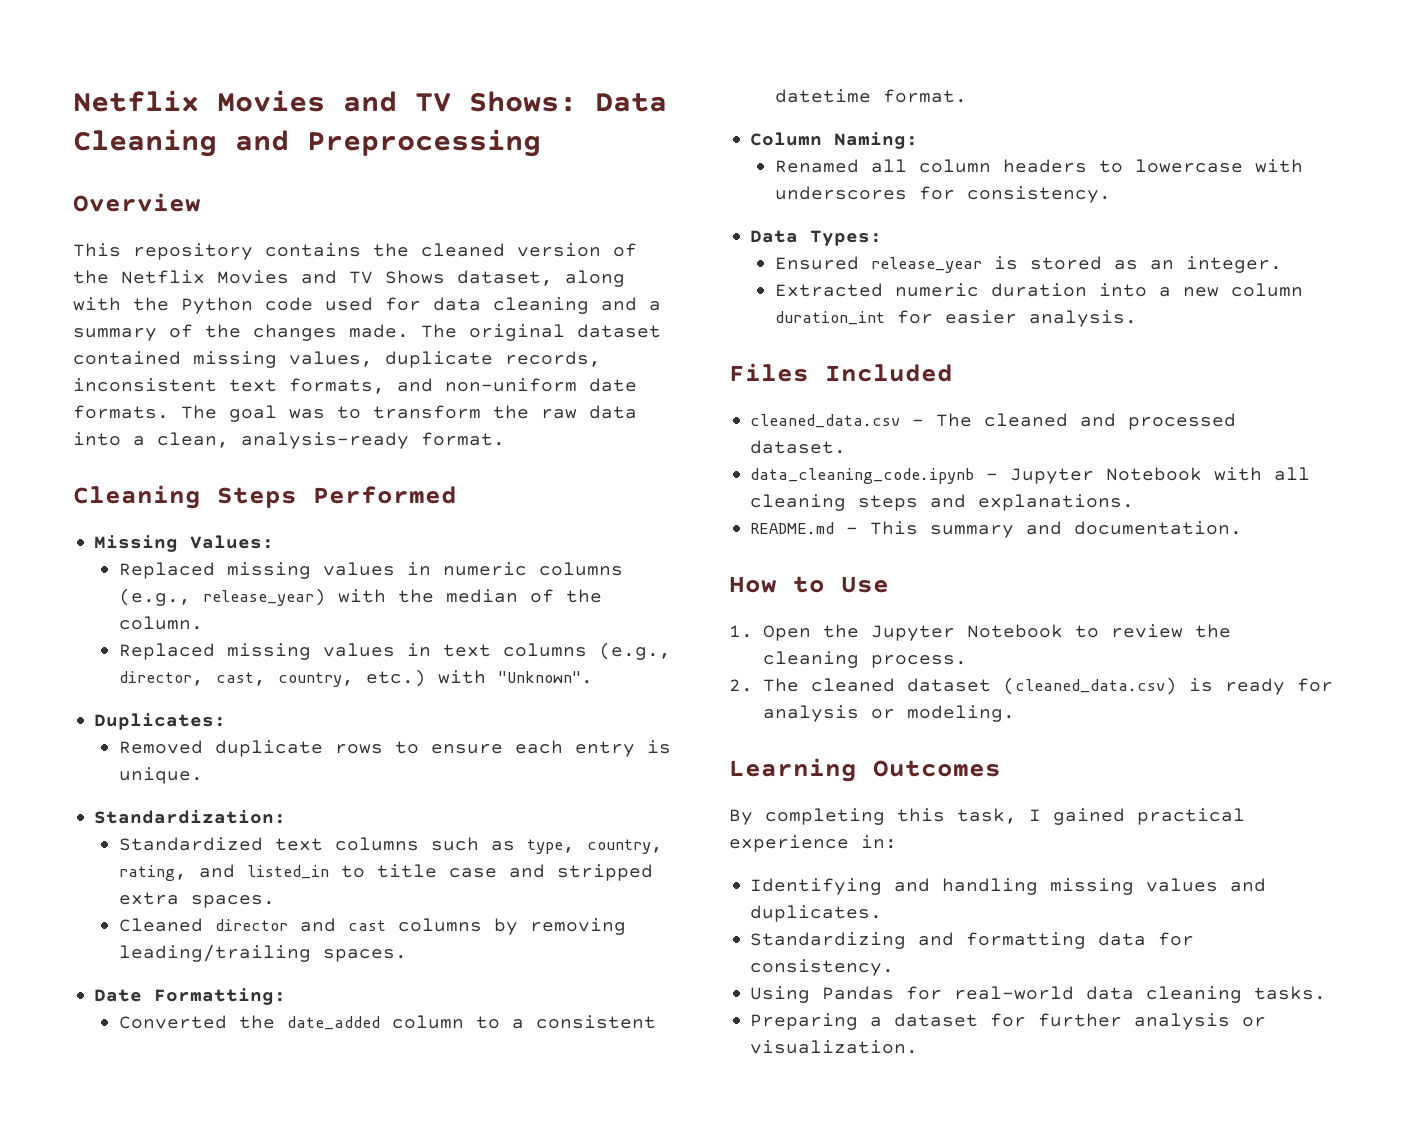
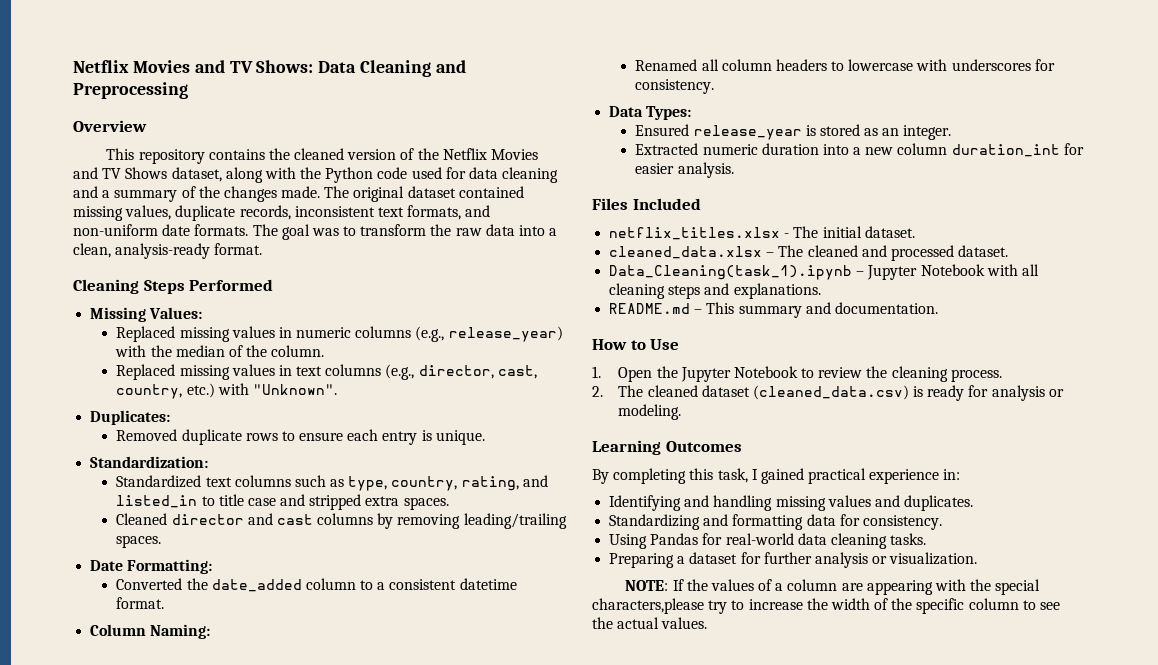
[750,414,901,428] cleaned_data.csv -> [609,226,915,240] [609,246,763,259] netflix_titles.xlsx - The initial dataset. // cleaned_data.xlsx
[750,468,975,484] data_cleaning_code.ipynb -> [609,265,853,280] Data_Cleaning(task_1).ipynb
(919, 1047) none -> [625,579,1041,595] [592,598,1061,614] [592,617,708,629] // NOTE: If the values of a column are appearing with the special characters,please try to increase the width of the specific column to see the actual values.

